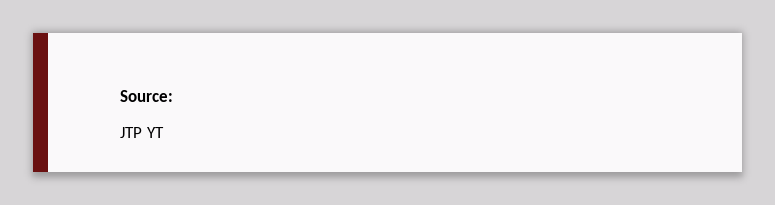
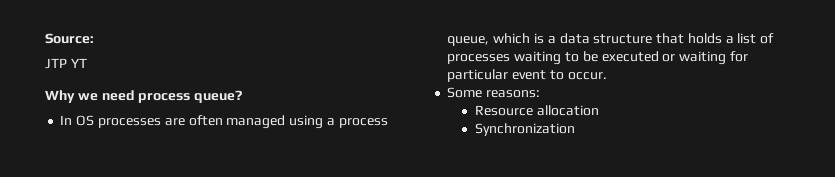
(164, 132) none -> [45,90,243,103] [60,115,388,129] [447,33,775,46] [447,51,748,65] [447,69,607,82] [447,87,541,98] [474,105,599,116] [474,123,575,136] // Why we need process queue? // In OS processes are often managed using a process queue, which is a data structure that holds a list of processes waiting to be executed or waiting for particular event to occur. // Some reasons: // Resource allocation // Synchronization

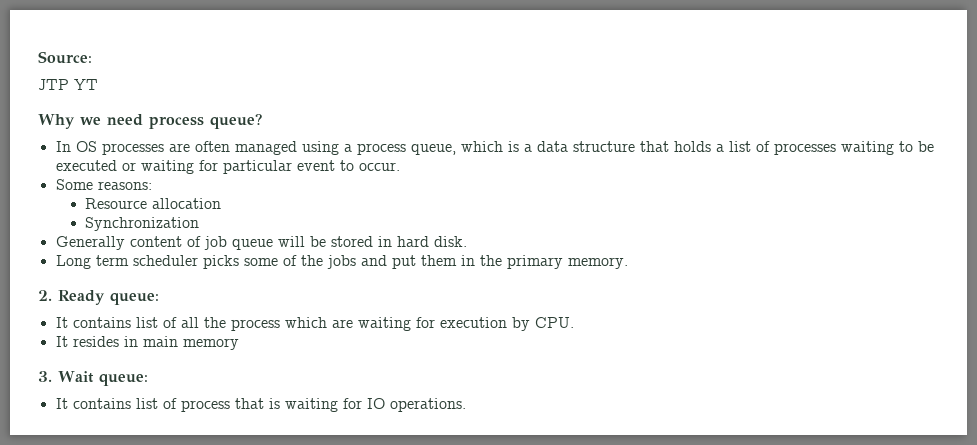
(575, 129) none -> [55,236,467,250] [55,255,628,269] [38,290,159,305] [55,317,574,331] [55,336,239,350] [38,371,148,386] [55,398,466,412] // Generally content of job queue will be stored in hard disk. // Long term scheduler picks some of the jobs and put them in the primary memory. // 2. Ready queue: // It contains list of all the process which are waiting for execution by CPU. // It resides in main memory // 3. Wait queue: // It contains list of process that is waiting for IO operations.

